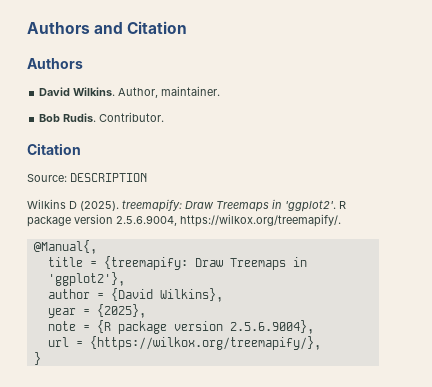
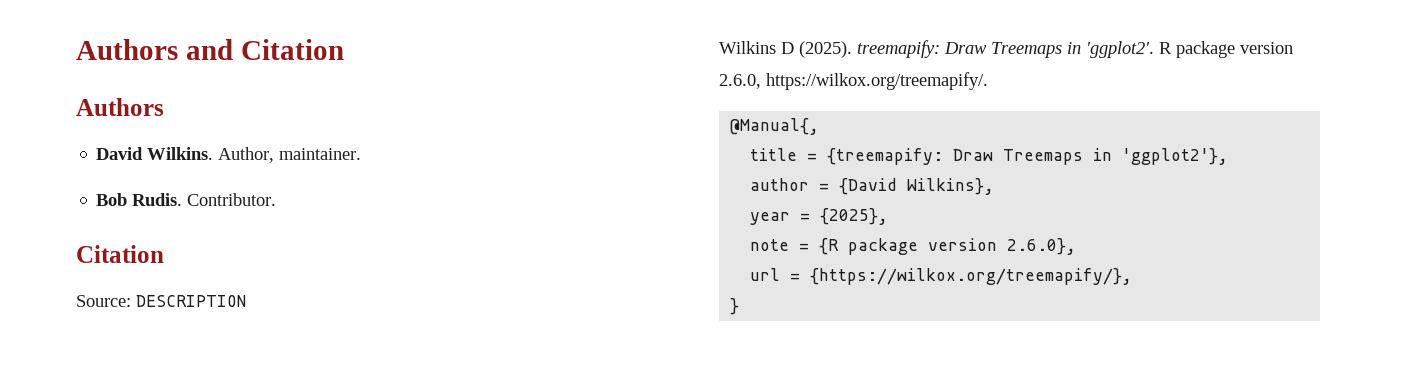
[116,215,177,226] 2.5.6.9004, -> [719,74,761,89] 2.6.0,
[229,320,314,334] 2.5.6.9004}, -> [1007,238,1077,255] 2.6.0},

